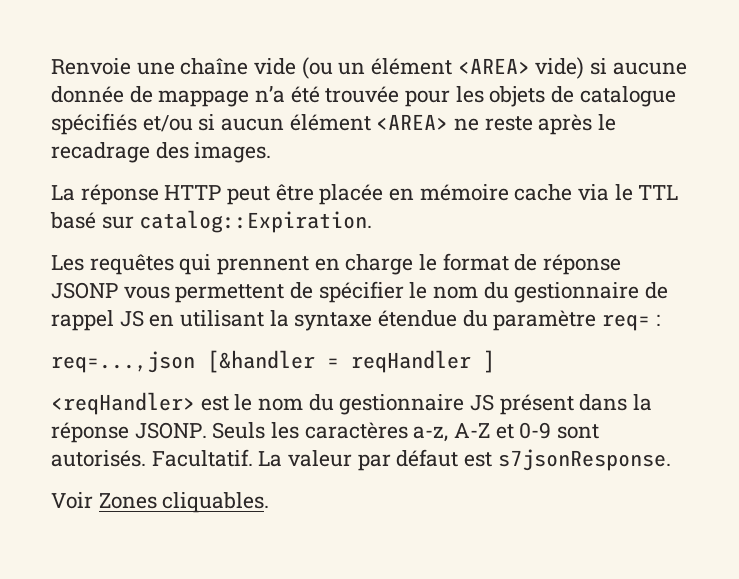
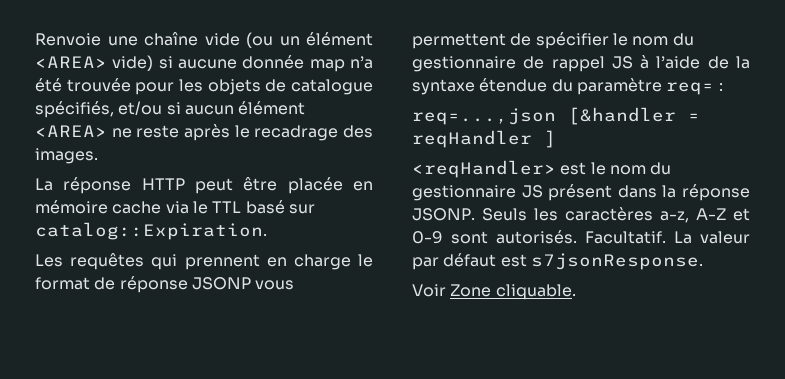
[129,86,250,107] de mappage -> [309,59,345,72] map
[51,113,137,135] spécifiés -> [35,101,114,118] spécifiés,
[149,310,265,327] en utilisant -> [640,55,729,69] à l’aide de
[98,492,270,513] Zones cliquables. -> [450,284,576,300] Zone cliquable.

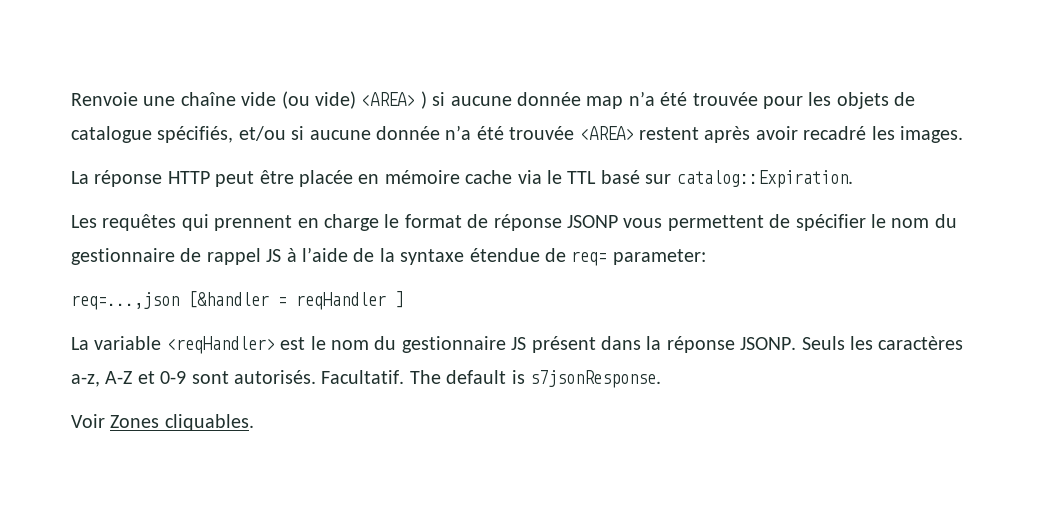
[279,32,373,46] [35,55,154,71] un élément <AREA> vide) -> [315,91,427,109] vide) <AREA> )
[184,101,306,115] [35,124,373,141] aucun élément <AREA> ne reste après le recadrage des -> [309,125,895,143] aucune donnée n’a été trouvée <AREA> restent après avoir recadré les
[551,78,723,95] du paramètre req= : -> [544,248,706,266] de req= parameter:
(556, 139) none -> [71,336,162,350] La variable
[674,231,750,244] [412,253,527,270] La valeur par défaut est -> [409,370,525,384] The default is
[450,284,576,300] Zone cliquable. -> [110,414,254,431] Zones cliquables.

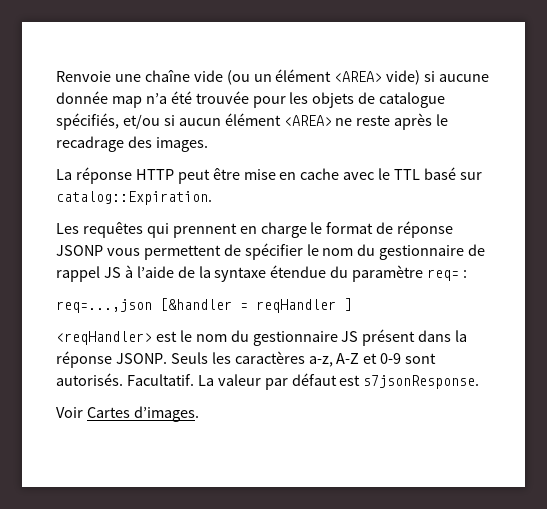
[315,91,427,109] vide) <AREA> ) -> [253,69,421,85] un élément <AREA> vide)
[309,125,895,143] aucune donnée n’a été trouvée <AREA> restent après avoir recadré les -> [178,113,449,130] [56,136,152,152] aucun élément <AREA> ne reste après le recadrage des
[299,170,542,187] placée en mémoire cache via -> [243,168,375,180] mise en cache avec
[544,248,706,266] de req= parameter: -> [330,265,468,282] du paramètre req= :
[71,336,162,350] La variable -> (352, 304) none
[409,370,525,384] The default is -> [197,373,361,390] La valeur par défaut est
[110,414,254,431] Zones cliquables. -> [86,406,199,422] Cartes d’images.

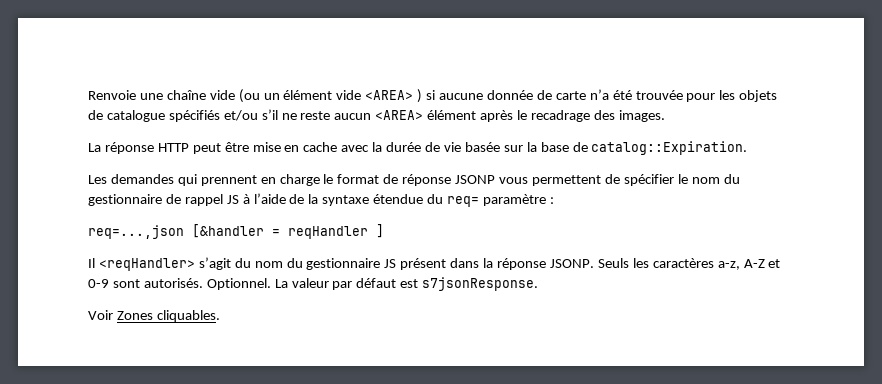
[334,70,421,85] <AREA> vide) -> [336,89,423,103] vide <AREA> )
[111,96,142,108] map -> [536,90,586,100] de carte
[56,113,391,130] spécifiés, et/ou si aucun élément <AREA> ne reste -> [168,109,477,122] spécifiés et/ou s’il ne reste aucun <AREA> élément
[378,167,482,180] le TTL basé sur -> [372,142,588,152] la durée de vie basée sur la base de
[82,222,143,238] requêtes -> [110,174,174,184] demandes
[352,265,460,282] paramètre req= -> [447,194,546,207] req= paramètre
[56,330,192,345] <reqHandler> est le -> [88,257,251,271] Il <reqHandler> s’agit du
[126,374,194,386] Facultatif. -> [206,278,271,290] Optionnel.
[86,406,199,422] Cartes d’images. -> [116,310,220,322] Zones cliquables.

